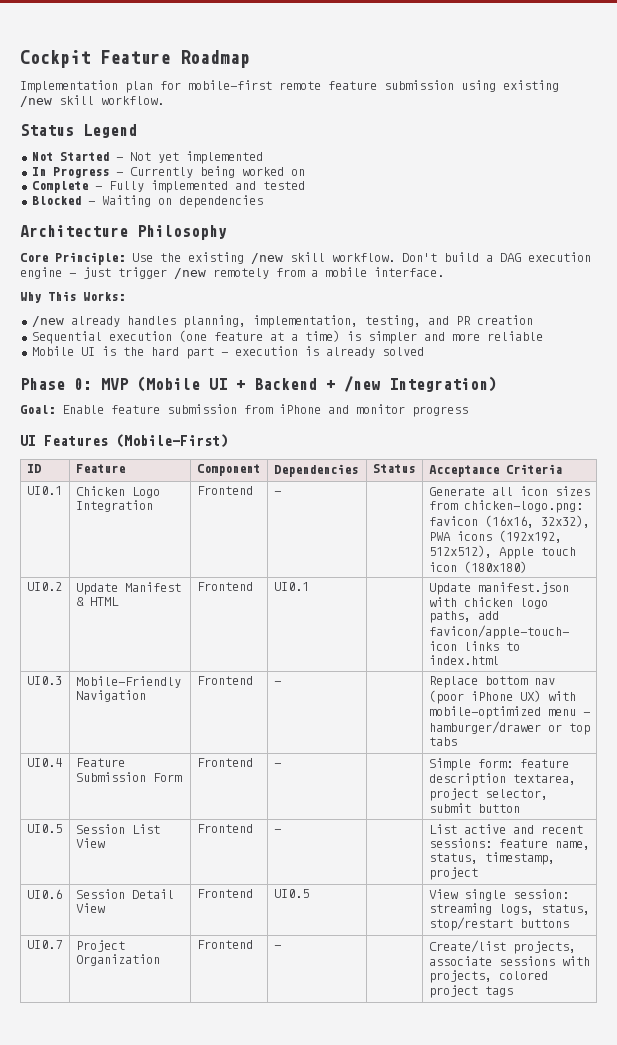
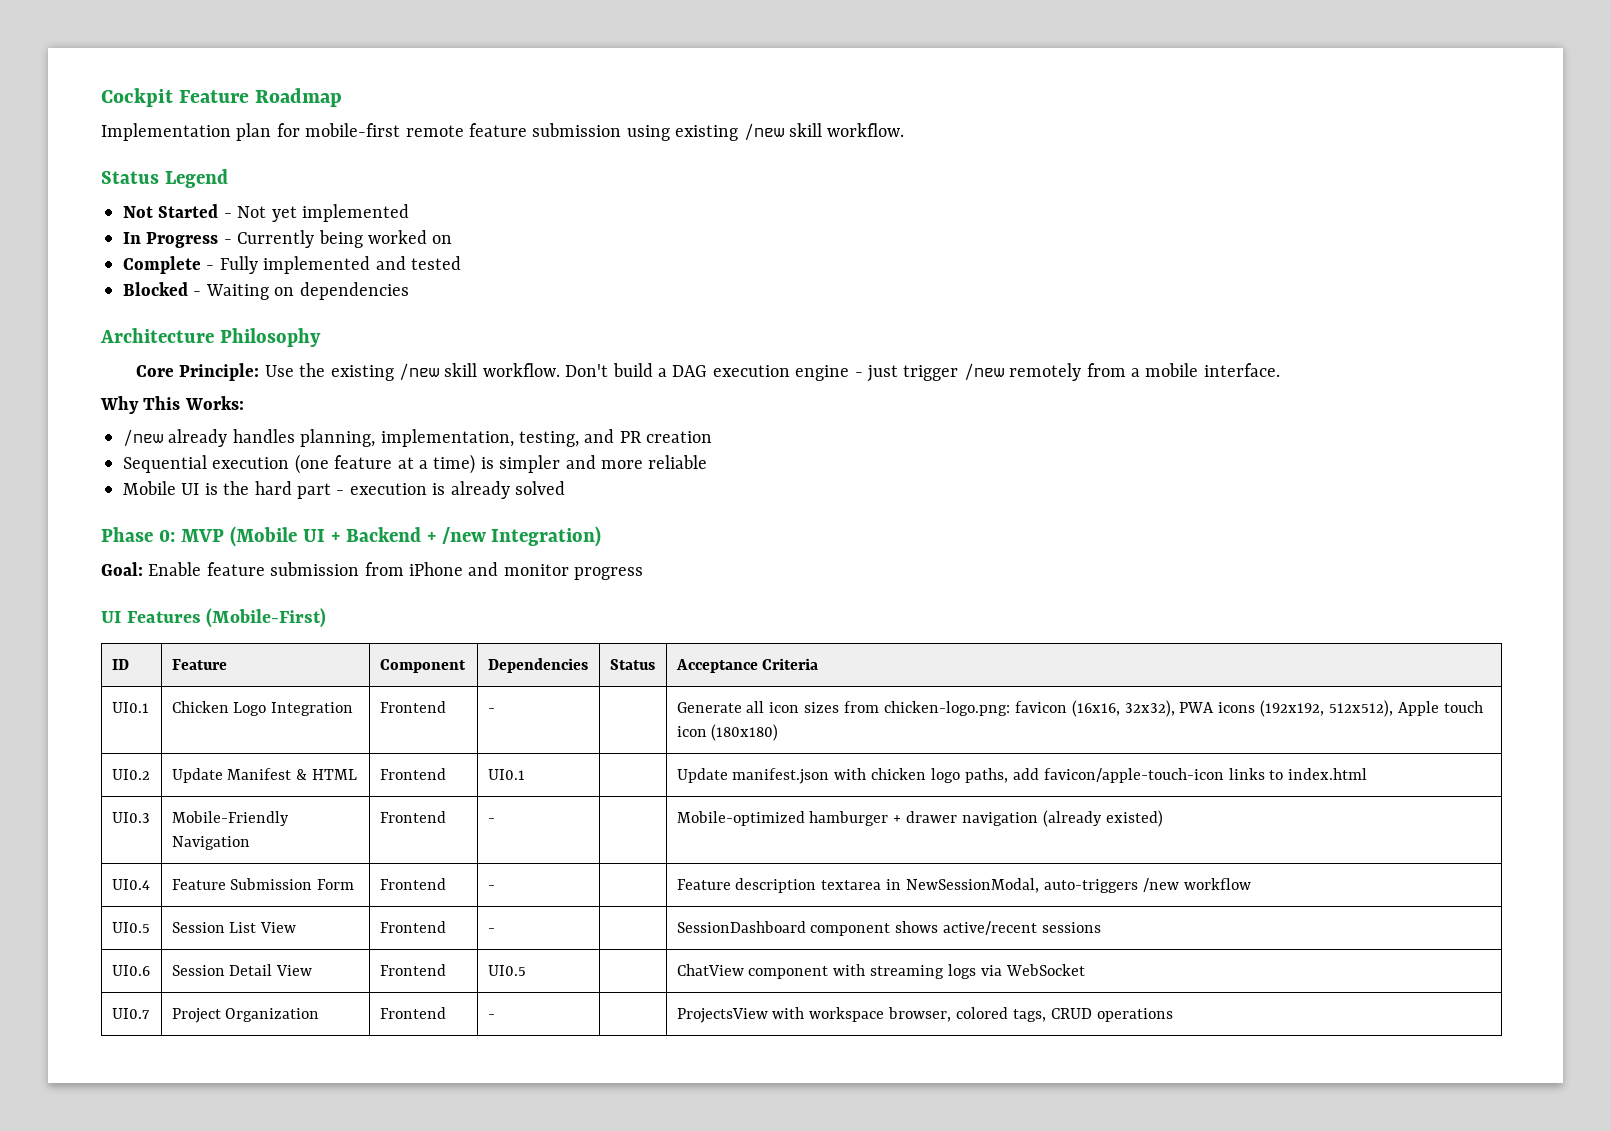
[428,676,555,688] [428,690,576,704] [428,706,590,719] [428,721,590,735] [428,737,457,746] Replace bottom nav (poor iPhone UX) with mobile-optimized menu - hamburger/drawer or top tabs -> [676,810,1163,827] Mobile-optimized hamburger + drawer navigation (already existed)
[428,758,569,771] [428,773,576,786] [428,788,548,801] [428,803,520,813] Simple form: feature description textarea, project selector, submit button -> [676,878,1251,893] Feature description textarea in NewSessionModal, auto-triggers /new workflow
[428,824,583,834] [428,838,590,850] [428,852,555,865] [428,867,478,880] List active and recent sessions: feature name, status, timestamp, project -> [676,921,1102,936] SessionDashboard component shows active/recent sessions
[428,889,569,901] [428,903,590,915] [428,917,569,931] View single session: streaming logs, status, stop/restart buttons -> [676,964,1085,979] ChatView component with streaming logs via WebSocket
[428,940,576,954] [428,956,590,966] [428,970,548,983] [428,985,513,998] Create/list projects, associate sessions with projects, colored project tags -> [676,1007,1173,1023] ProjectsView with workspace browser, colored tags, CRUD operations

